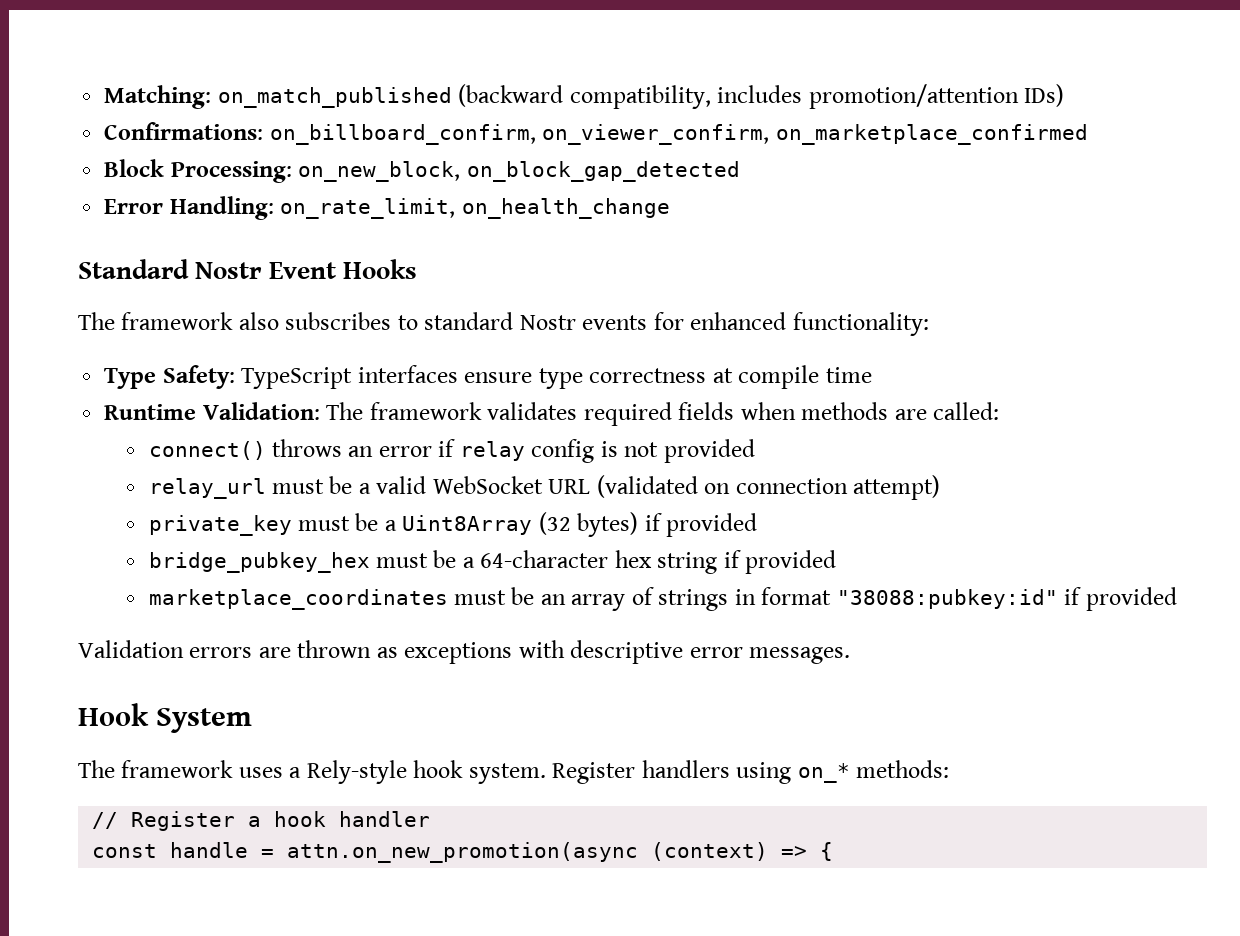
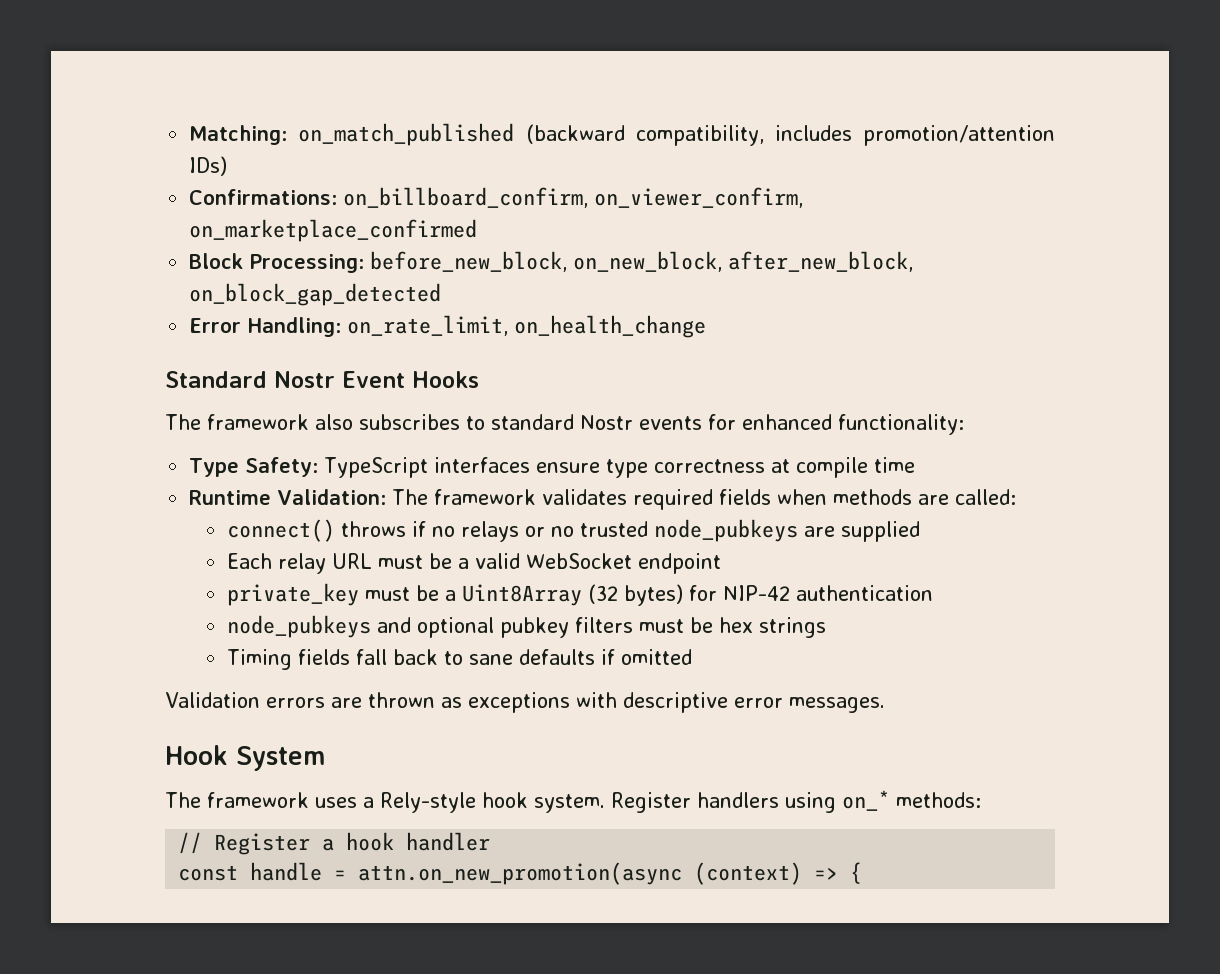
[298,161,461,182] on_new_block, -> [370,251,914,272] before_new_block, on_new_block, after_new_block,
[348,439,755,463] [148,478,266,499] an error if relay config is not provided // relay_url -> [411,519,920,542] [226,553,372,574] if no relays or no trusted node_pubkeys are supplied // Each relay URL
[548,475,941,500] URL (validated on connection attempt) -> [637,553,721,574] endpoint
[644,513,758,537] [148,550,837,574] [148,587,1177,611] if provided // bridge_pubkey_hex must be a 64-character hex string if provided // marketplace_coordinates must be an array of strings in format "38088:pubkey:id" if provided -> [688,585,933,601] [226,615,826,638] [226,649,692,670] for NIP-42 authentication // node_pubkeys and optional pubkey filters must be hex strings // Timing fields fall back to sane defaults if omitted

